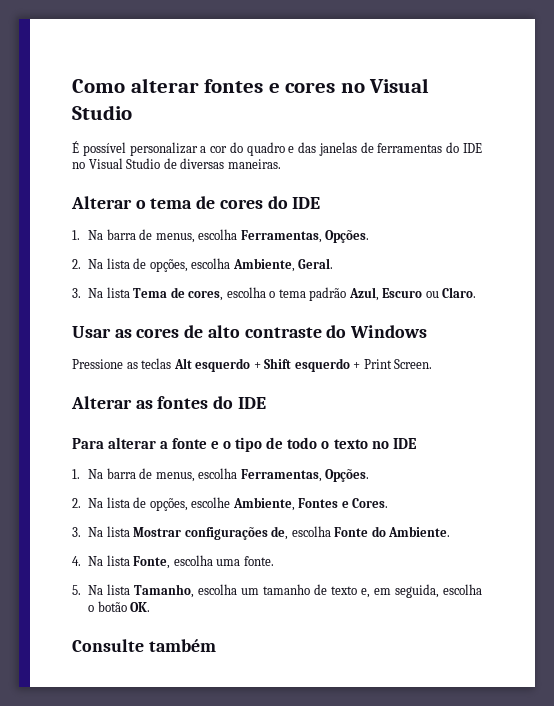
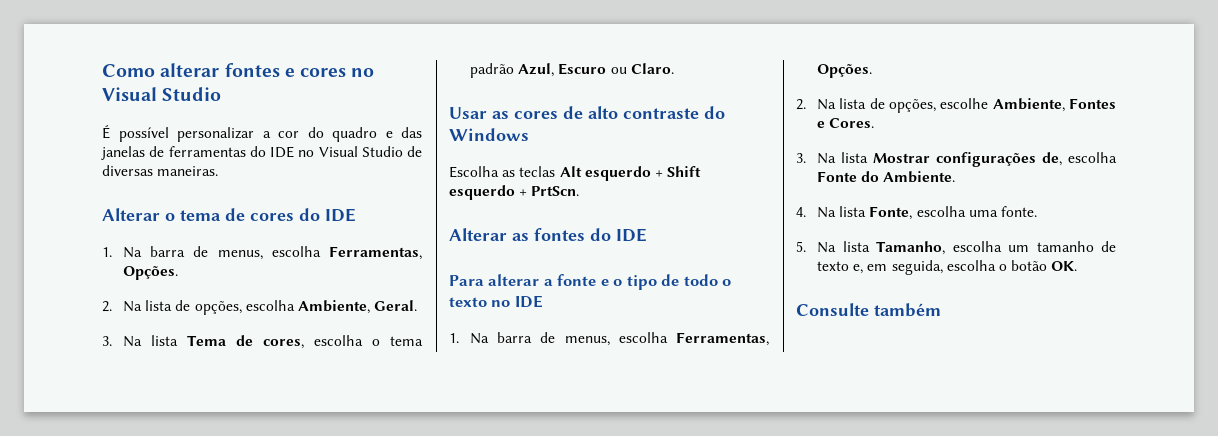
[72,359,123,369] Pressione -> [449,166,499,178] Escolha
[363,359,433,369] Print Screen. -> [531,186,580,196] PrtScn.

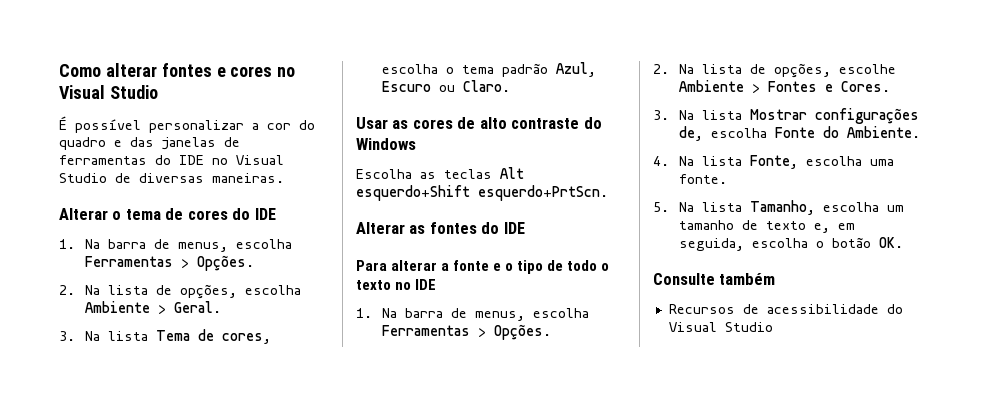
[329,246,422,260] Ferramentas, -> [85,256,190,268] Ferramentas >
[298,300,371,314] Ambiente, -> [85,301,167,314] Ambiente >
[584,166,702,181] [449,185,580,200] esquerdo + Shift esquerdo + PrtScn. -> [356,185,608,201] esquerdo+Shift esquerdo+PrtScn.
[676,332,769,346] Ferramentas, -> [382,325,487,337] Ferramentas >
[992,98,1065,112] Ambiente, -> [679,80,761,93] Ambiente >
(941, 310) none -> [668,304,903,314] [668,322,773,332] // Recursos de acessibilidade do Visual Studio

